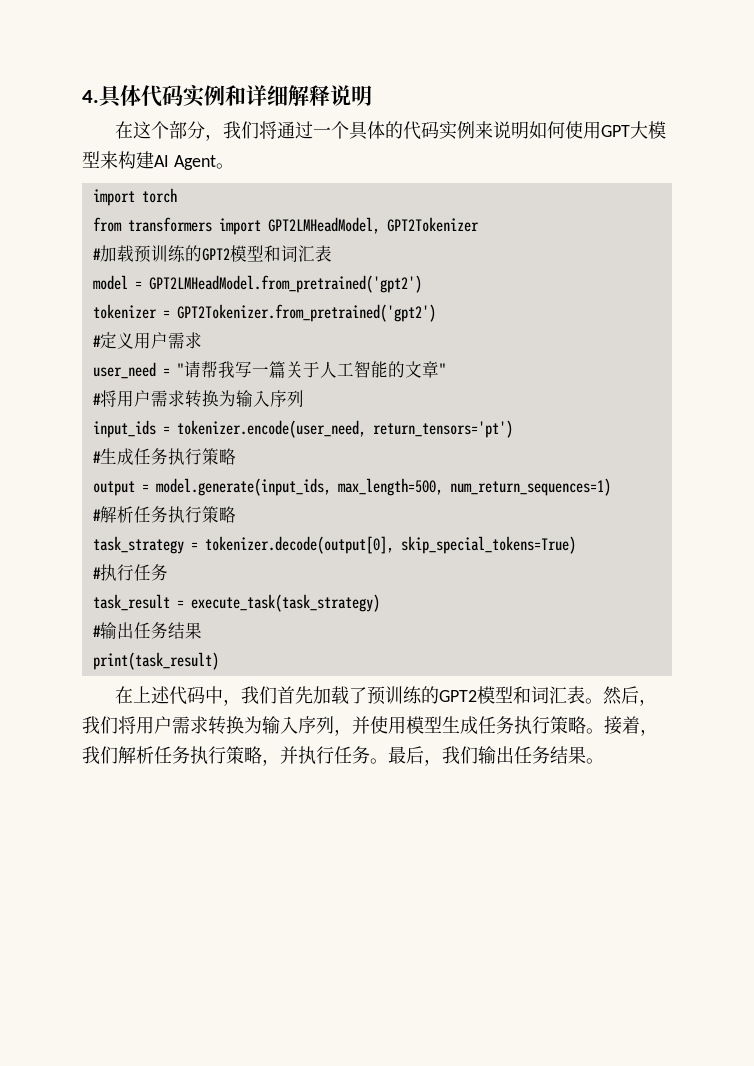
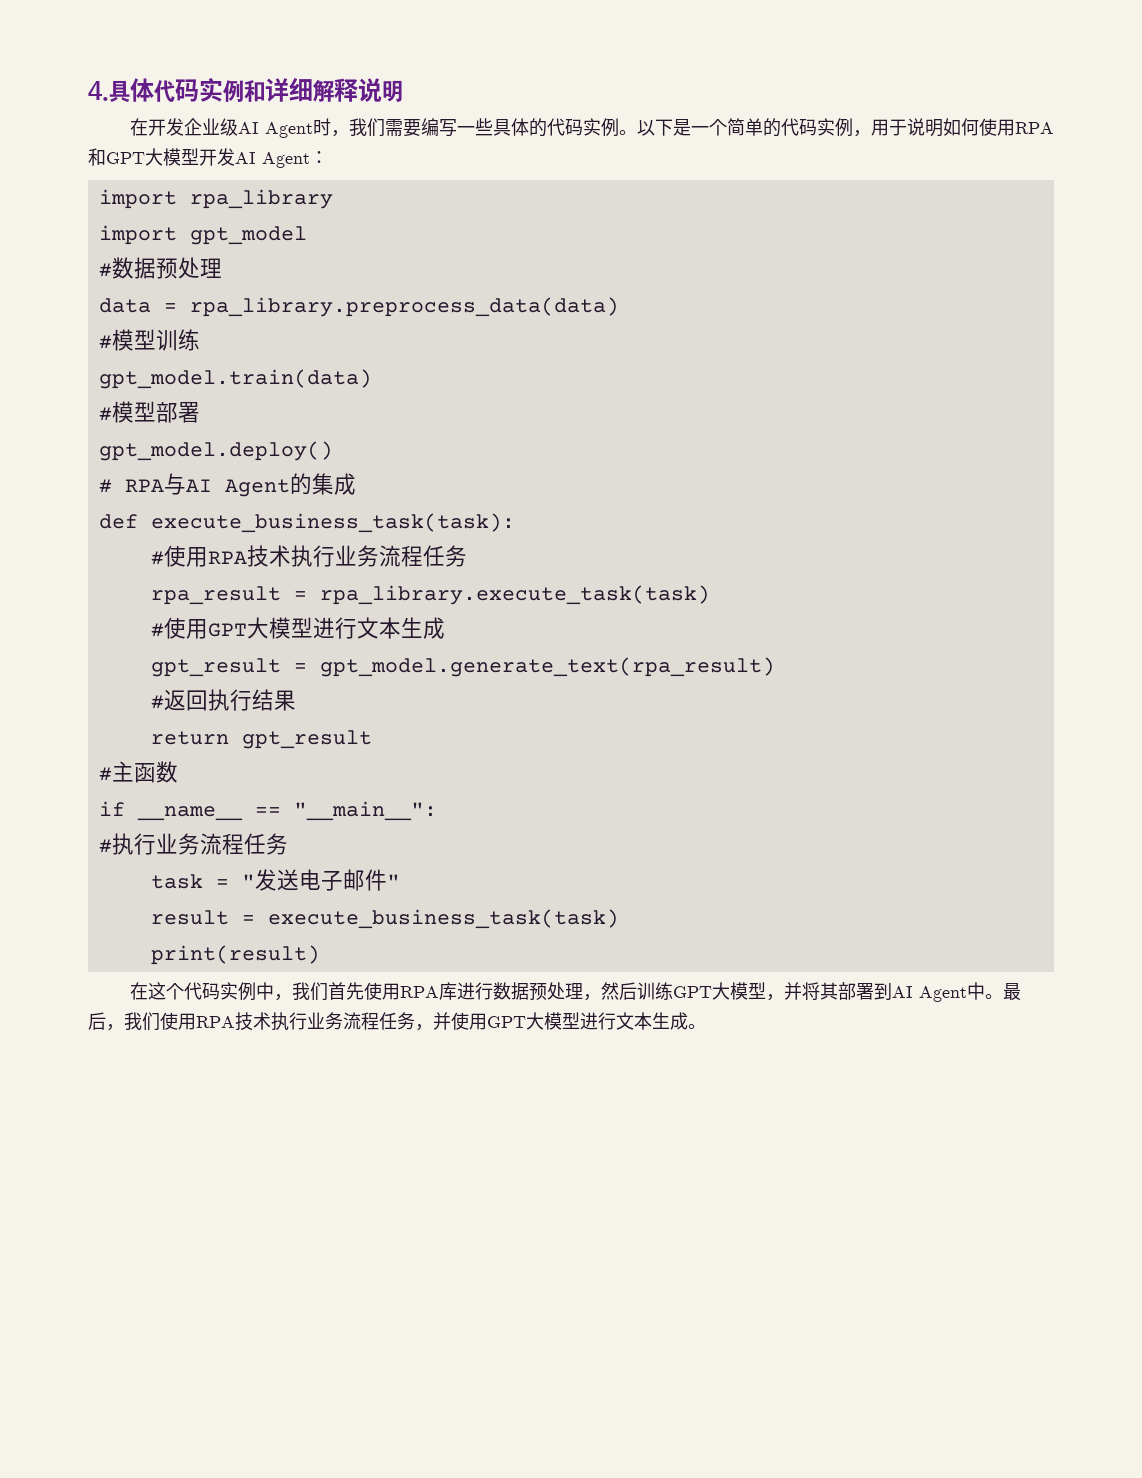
[133,121,494,141] 这个部分，我们将通过一个具体的代码实例来 -> [147,118,907,138] 开发企业级AI Agent时，我们需要编写一些具体的代码实例。以下是一个简单的代码实例，用于
[601,121,667,139] [82,151,234,170] [92,188,177,206] [92,217,479,235] [92,245,332,263] [92,275,422,293] [92,304,436,322] [92,332,202,349] [92,361,446,379] [92,390,304,408] [92,420,513,438] [92,448,236,465] [92,478,611,496] [92,506,236,523] [92,536,576,554] GPT大模型来构建AI Agent。 // import torch // from transformers import GPT2LMHeadModel, GPT2Tokenizer // #加载预训练的GPT2模型和词汇表 // model = GPT2LMHeadModel.from_pretrained('gpt2') // tokenizer = GPT2Tokenizer.from_pretrained('gpt2') // #定义用户需求 // user_need = "请帮我写一篇关于人工智能的文章" // #将用户需求转换为输入序列 // input_ids = tokenizer.encode(user_need, return_tensors='pt') // #生成任务执行策略 // output = model.generate(input_ids, max_length=500, num_return_sequences=1) // #解析任务执行策略 // task_strategy = tokenizer.decode(output[0], skip_special_tokens=True) -> [1014,122,1054,134] [88,148,328,168] [98,189,333,209] [98,225,307,245] [98,257,222,279] [98,297,619,317] [98,329,200,351] [98,369,372,389] [98,401,200,423] [98,441,333,461] [98,473,356,497] [98,513,515,533] [150,545,467,567] [150,585,710,605] [150,617,445,639] [150,657,775,677] [150,689,296,711] [150,730,372,749] [98,761,178,783] [98,801,437,821] RPA和GPT大模型开发AI Agent： // import rpa_library // import gpt_model // #数据预处理 // data = rpa_library.preprocess_data(data) // #模型训练 // gpt_model.train(data) // #模型部署 // gpt_model.deploy() // # RPA与AI Agent的集成 // def execute_business_task(task): // #使用RPA技术执行业务流程任务 // rpa_result = rpa_library.execute_task(task) // #使用GPT大模型进行文本生成 // gpt_result = gpt_model.generate_text(rpa_result) // #返回执行结果 // return gpt_result // #主函数 // if __name__ == "__main__":
[133,564,168,581] [92,594,380,612] [92,622,202,639] [92,652,219,670] [115,686,658,706] [82,716,658,736] [82,746,586,766] 任务 // task_result = execute_task(task_strategy) // #输出任务结果 // print(task_result) // 在上述代码中，我们首先加载了预训练的GPT2模型和词汇表。然后，我们将用户需求转换为输入序列，并使用模型生成任务执行策略。接着，我们解析任务执行策略，并执行任务。最后，我们输出任务结果 -> [155,833,288,855] [150,869,400,891] [150,909,619,929] [150,945,320,965] [129,982,1021,1002] [88,1012,688,1031] 业务流程任务 // task = "发送电子邮件" // result = execute_business_task(task) // print(result) // 在这个代码实例中，我们首先使用RPA库进行数据预处理，然后训练GPT大模型，并将其部署到AI Agent中。最后，我们使用RPA技术执行业务流程任务，并使用GPT大模型进行文本生成

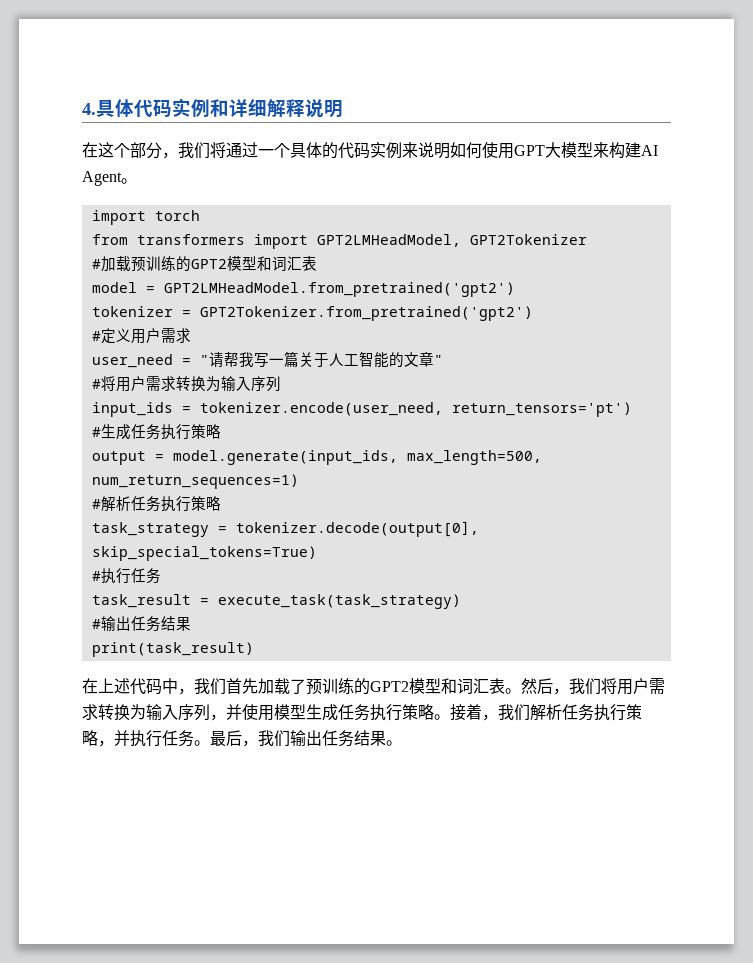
[147,118,907,138] 开发企业级AI Agent时，我们需要编写一些具体的代码实例。以下是一个简单的代码实例，用于 -> [98,142,418,159] 这个部分，我们将通过一个具体的代码实例来
[1014,122,1054,134] [88,148,328,168] [98,189,333,209] [98,225,307,245] [98,257,222,279] [98,297,619,317] [98,329,200,351] [98,369,372,389] [98,401,200,423] [98,441,333,461] [98,473,356,497] [98,513,515,533] [150,545,467,567] [150,585,710,605] [150,617,445,639] [150,657,775,677] [150,689,296,711] [150,730,372,749] [98,761,178,783] [98,801,437,821] RPA和GPT大模型开发AI Agent： // import rpa_library // import gpt_model // #数据预处理 // data = rpa_library.preprocess_data(data) // #模型训练 // gpt_model.train(data) // #模型部署 // gpt_model.deploy() // # RPA与AI Agent的集成 // def execute_business_task(task): // #使用RPA技术执行业务流程任务 // rpa_result = rpa_library.execute_task(task) // #使用GPT大模型进行文本生成 // gpt_result = gpt_model.generate_text(rpa_result) // #返回执行结果 // return gpt_result // #主函数 // if __name__ == "__main__": -> [514,142,658,159] [82,171,137,186] [91,210,200,225] [91,234,587,249] [91,256,317,272] [91,282,515,297] [91,306,533,321] [91,328,191,344] [91,352,443,368] [91,376,281,392] [91,402,632,417] [91,424,221,440] [91,450,542,465] [91,474,299,489] [91,496,221,512] [91,521,479,537] [91,546,317,561] GPT大模型来构建AI Agent。 // import torch // from transformers import GPT2LMHeadModel, GPT2Tokenizer // #加载预训练的GPT2模型和词汇表 // model = GPT2LMHeadModel.from_pretrained('gpt2') // tokenizer = GPT2Tokenizer.from_pretrained('gpt2') // #定义用户需求 // user_need = "请帮我写一篇关于人工智能的文章" // #将用户需求转换为输入序列 // input_ids = tokenizer.encode(user_need, return_tensors='pt') // #生成任务执行策略 // output = model.generate(input_ids, max_length=500, num_return_sequences=1) // #解析任务执行策略 // task_strategy = tokenizer.decode(output[0], skip_special_tokens=True)
[155,833,288,855] [150,869,400,891] [150,909,619,929] [150,945,320,965] [129,982,1021,1002] [88,1012,688,1031] 业务流程任务 // task = "发送电子邮件" // result = execute_business_task(task) // print(result) // 在这个代码实例中，我们首先使用RPA库进行数据预处理，然后训练GPT大模型，并将其部署到AI Agent中。最后，我们使用RPA技术执行业务流程任务，并使用GPT大模型进行文本生成 -> [130,568,161,584] [91,594,461,609] [91,616,191,632] [91,642,254,657] [82,678,665,695] [82,704,642,721] [82,730,386,747] 任务 // task_result = execute_task(task_strategy) // #输出任务结果 // print(task_result) // 在上述代码中，我们首先加载了预训练的GPT2模型和词汇表。然后，我们将用户需求转换为输入序列，并使用模型生成任务执行策略。接着，我们解析任务执行策略，并执行任务。最后，我们输出任务结果

